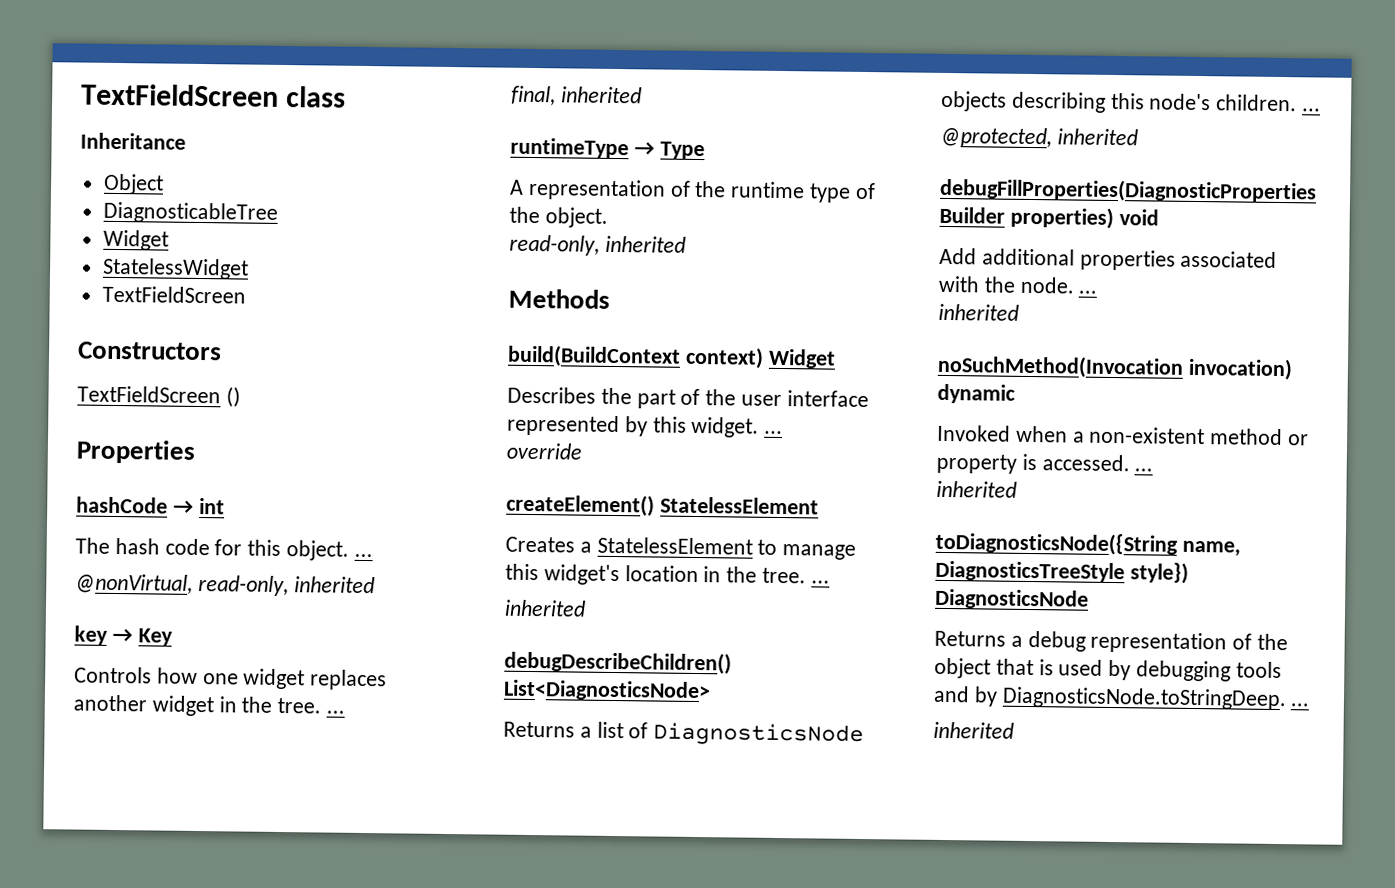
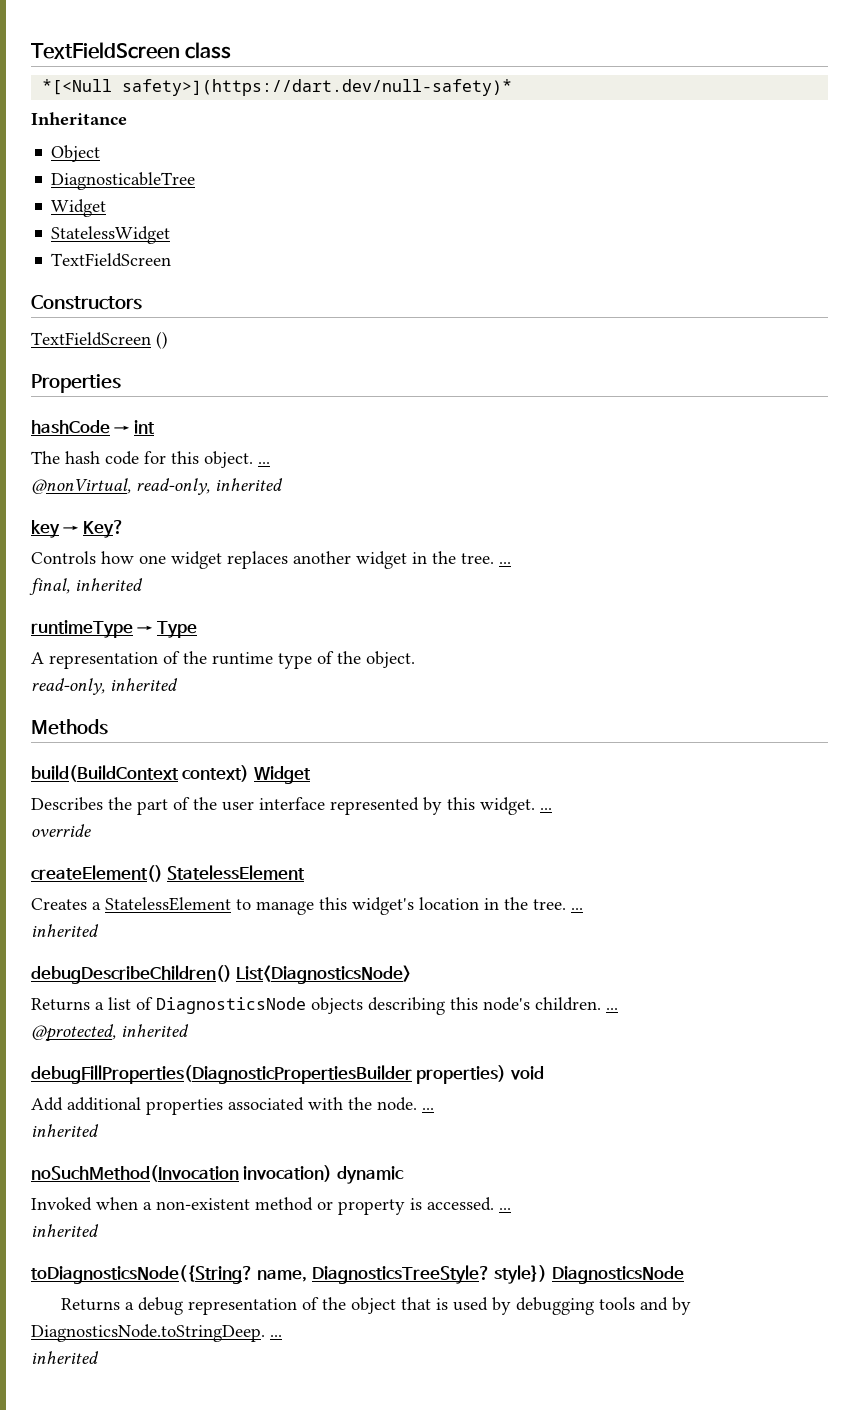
(347, 97) none -> [42,79,513,96] // *[<Null safety>](https://dart.dev/null-safety)*
[137,628,173,646] Key -> [82,520,124,538] Key?
[935,531,1241,557] [935,560,1125,583] toDiagnosticsNode({String name, DiagnosticsTreeStyle -> [31,1265,490,1284] toDiagnosticsNode({String? name, DiagnosticsTreeStyle?

